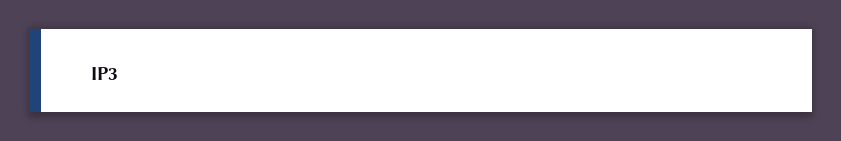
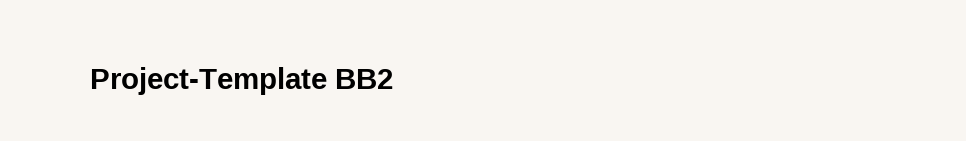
[91,67,118,80] IP3 -> [90,67,393,95] Project-Template BB2

